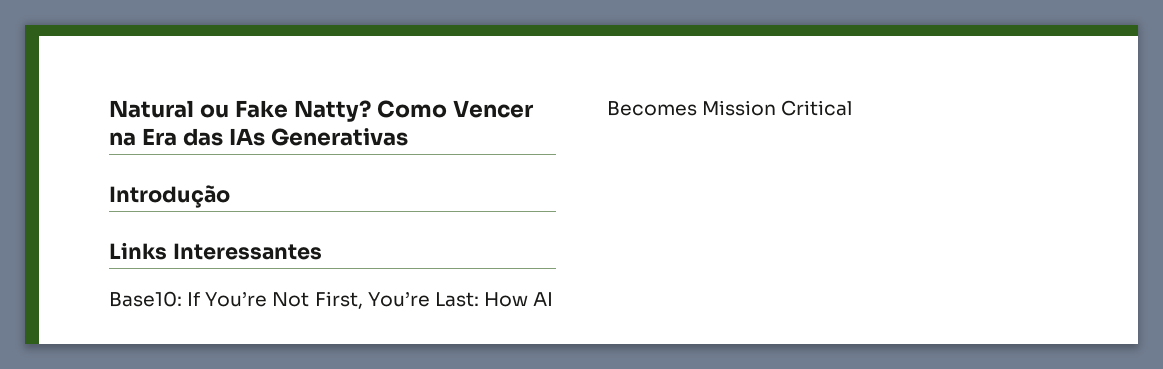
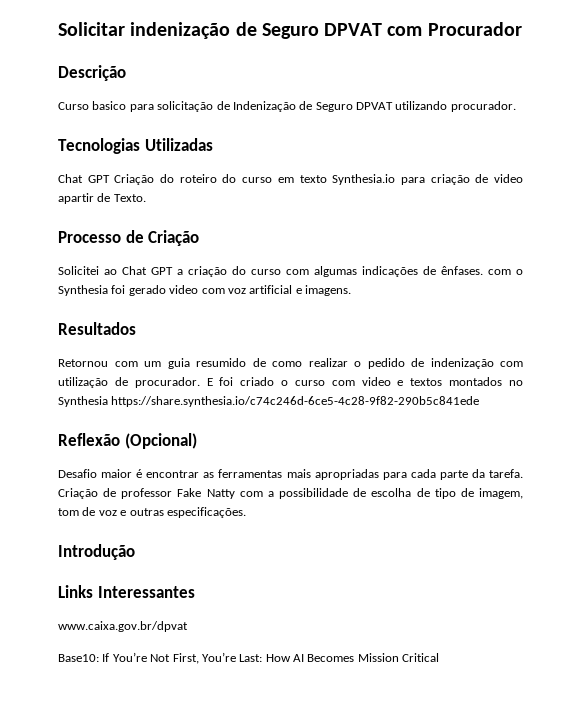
[109,100,534,122] [109,128,408,146] Natural ou Fake Natty? Como Vencer na Era das IAs Generativas -> [58,22,522,39] [58,65,126,81] [58,101,516,112] [58,138,213,154] [58,174,523,185] [58,193,146,204] [58,230,200,246] [58,266,523,277] [58,285,351,296] [58,322,136,335] [58,358,523,369] [58,377,524,388] [58,396,480,407] [58,433,197,449] [58,469,523,480] [58,488,523,499] [58,507,246,518] Solicitar indenização de Seguro DPVAT com Procurador // Descrição // Curso basico para solicitação de Indenização de Seguro DPVAT utilizando procurador. // Tecnologias Utilizadas // Chat GPT Criação do roteiro do curso em texto Synthesia.io para criação de video apartir de Texto. // Processo de Criação // Solicitei ao Chat GPT a criação do curso com algumas indicações de ênfases. com o Synthesia foi gerado video com voz artificial e imagens. // Resultados // Retornou com um guia resumido de como realizar o pedido de indenização com utilização de procurador. E foi criado o curso com video e textos montados no Synthesia https://share.synthesia.io/c74c246d-6ce5-4c28-9f82-290b5c841ede // Reflexão (Opcional) // Desafio maior é encontrar as ferramentas mais apropriadas para cada parte da tarefa. Criação de professor Fake Natty com a possibilidade de escolha de tipo de imagem, tom de voz e outras especificações.
(322, 251) none -> [58,621,188,632] // www.caixa.gov.br/dpvat

